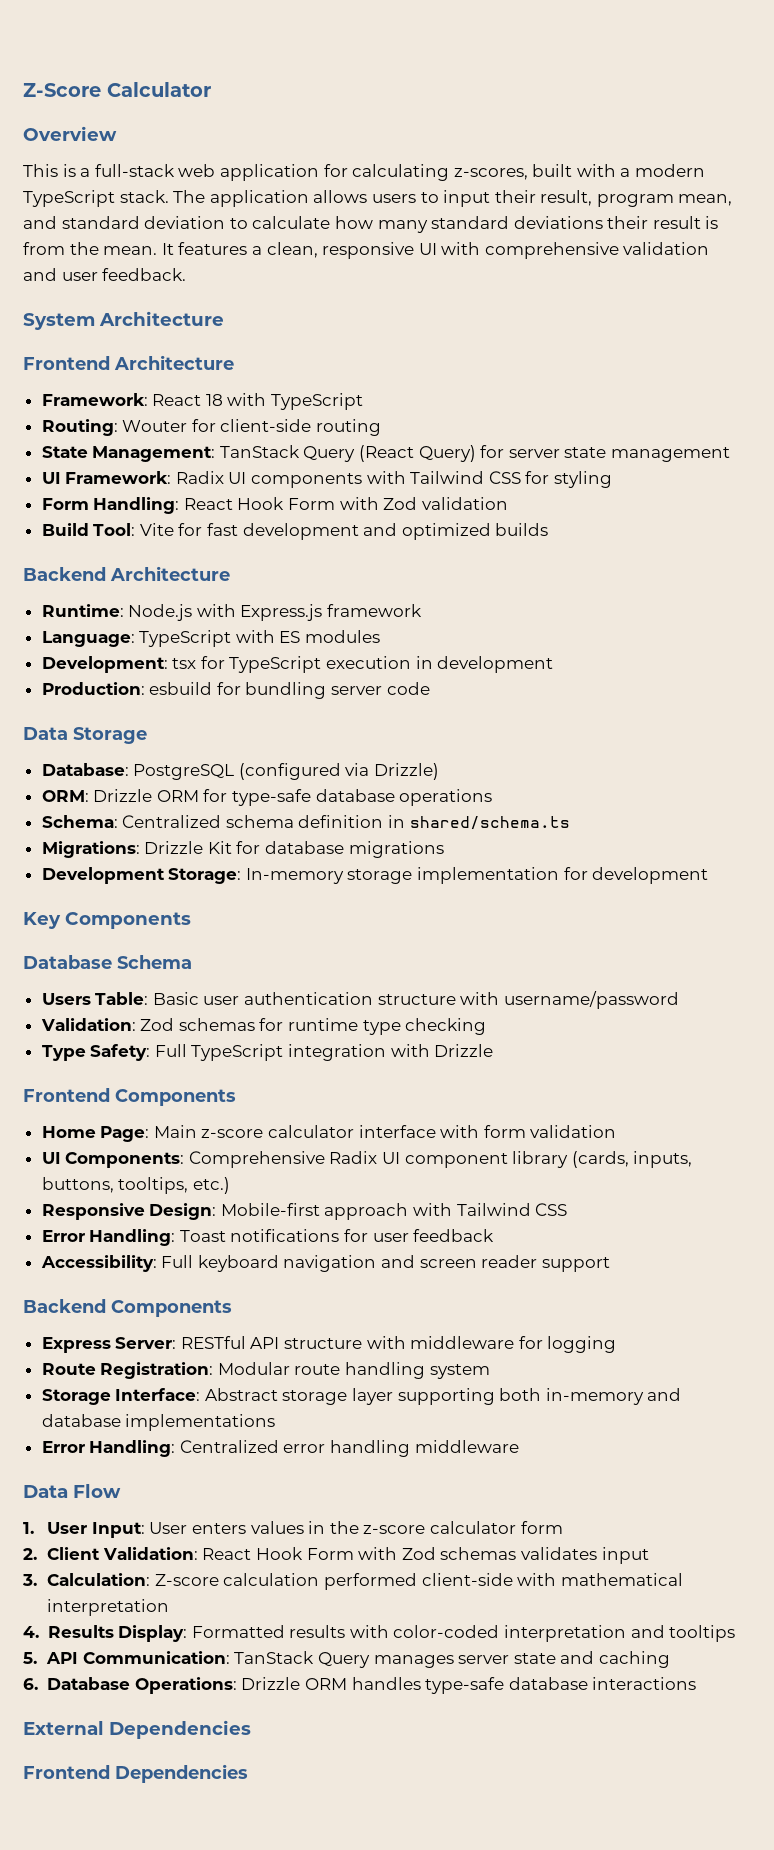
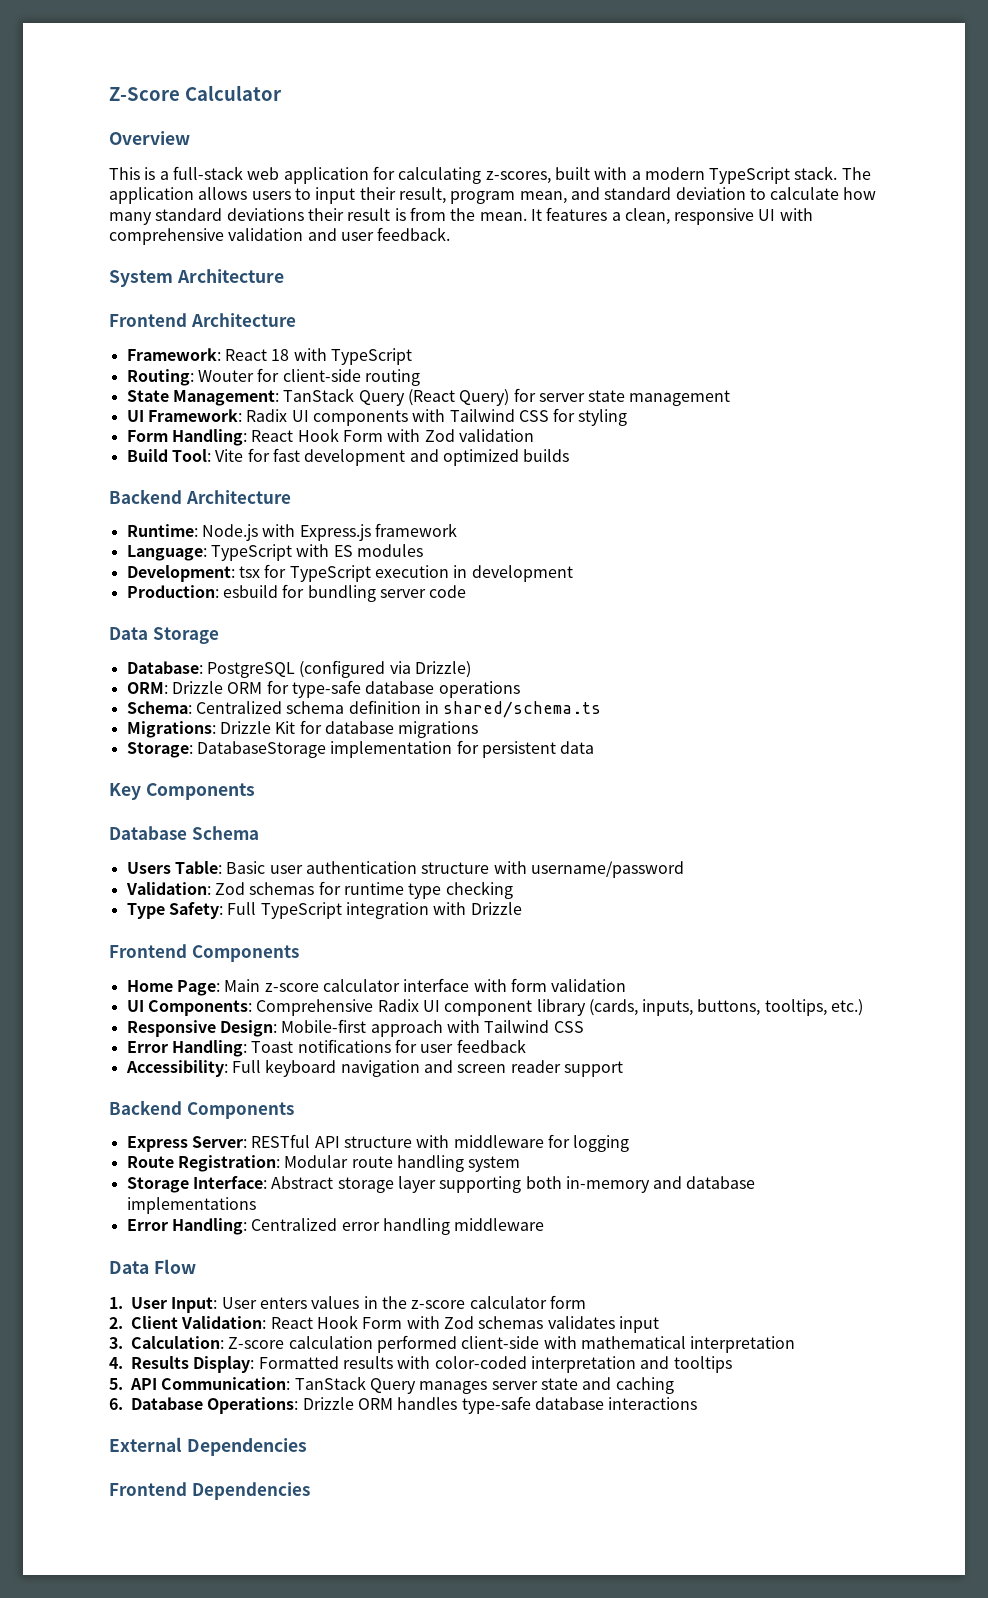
[41,867,709,884] Development Storage: In-memory storage implementation for development -> [126,740,595,758] Storage: DatabaseStorage implementation for persistent data

